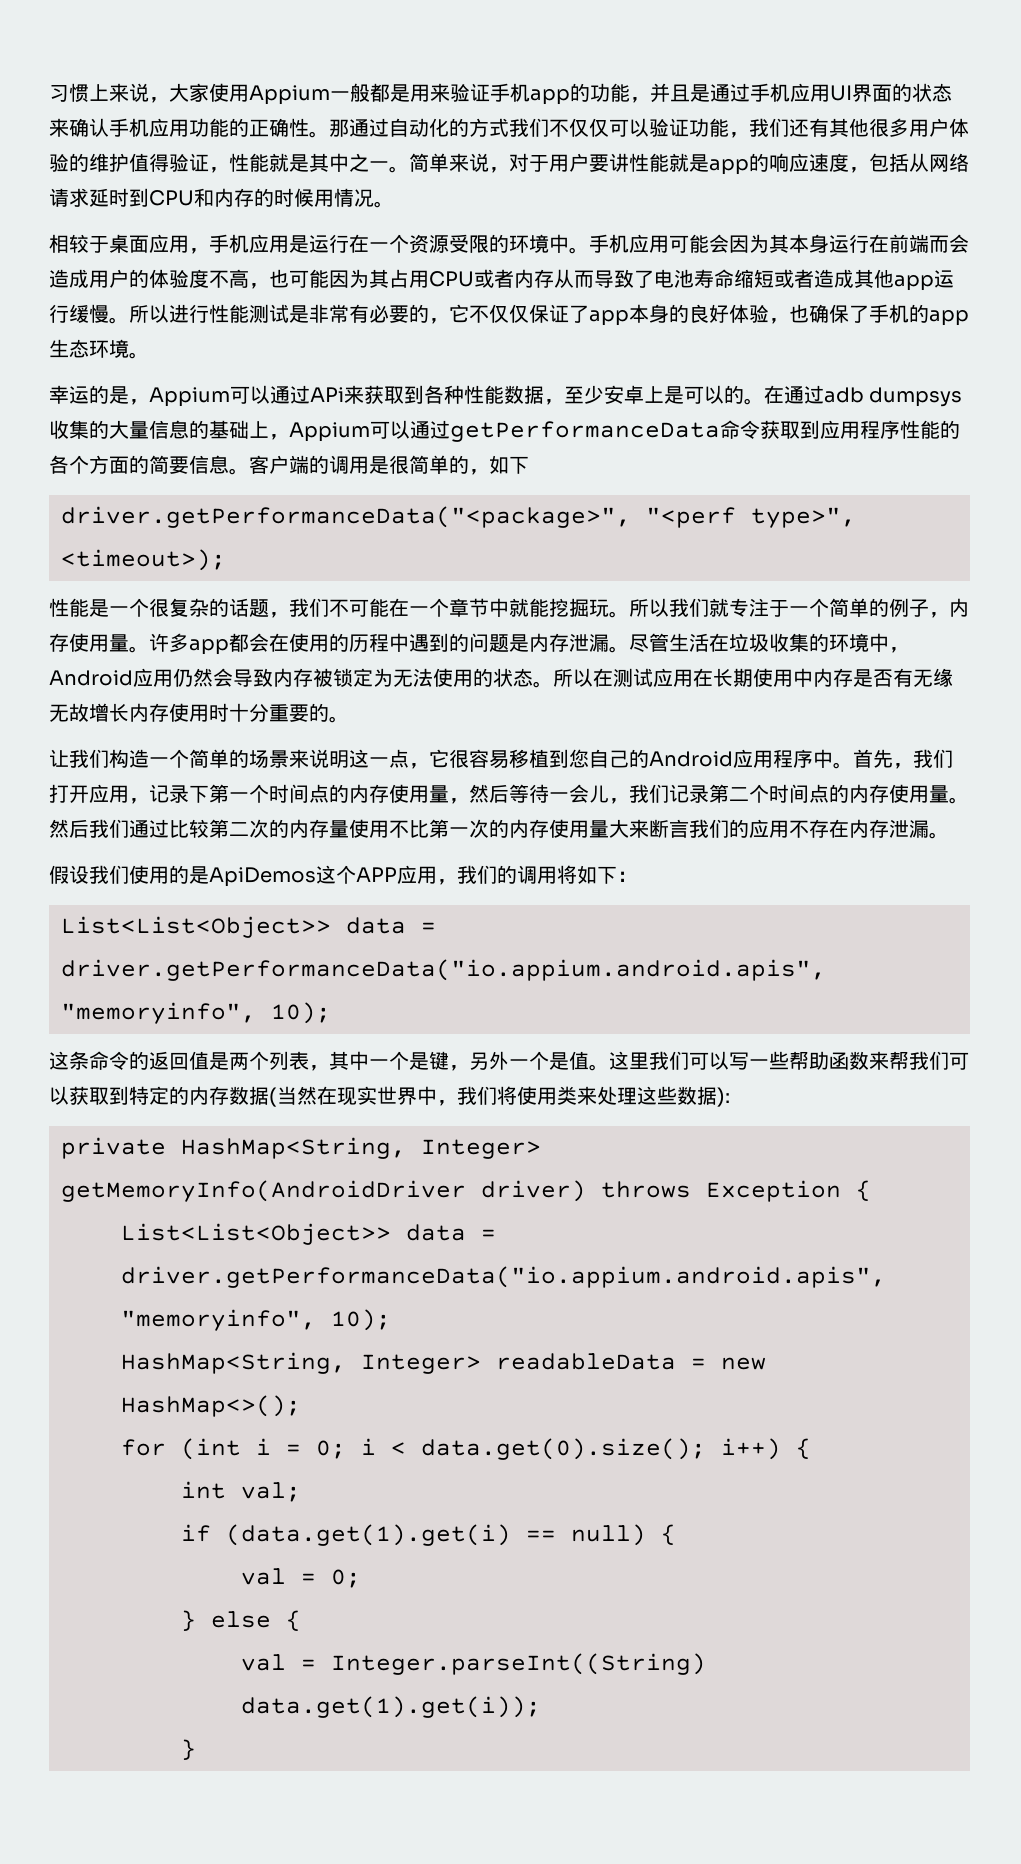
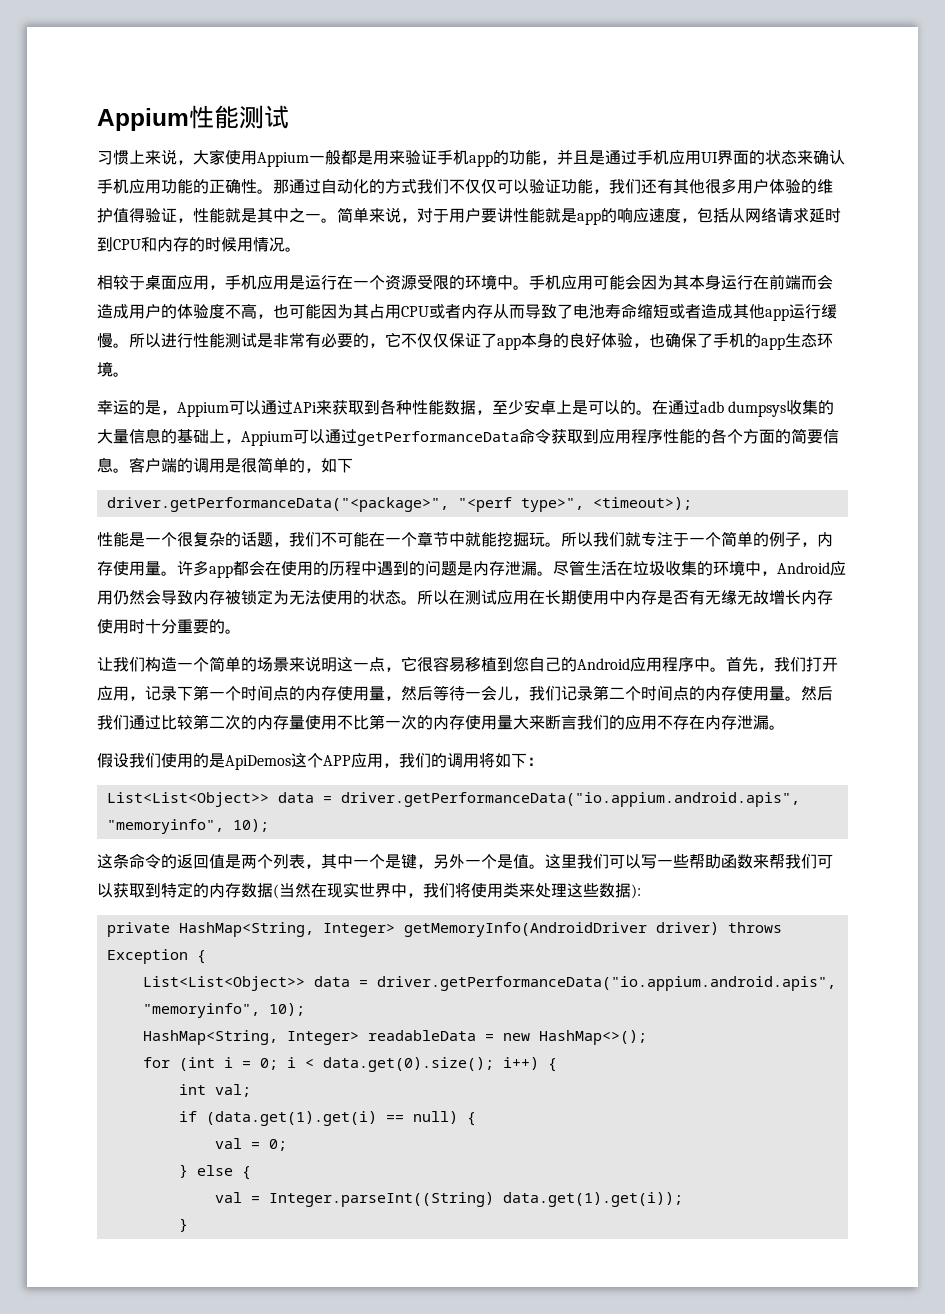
(49, 93) none -> [97,105,289,131] Appium性能测试 //

